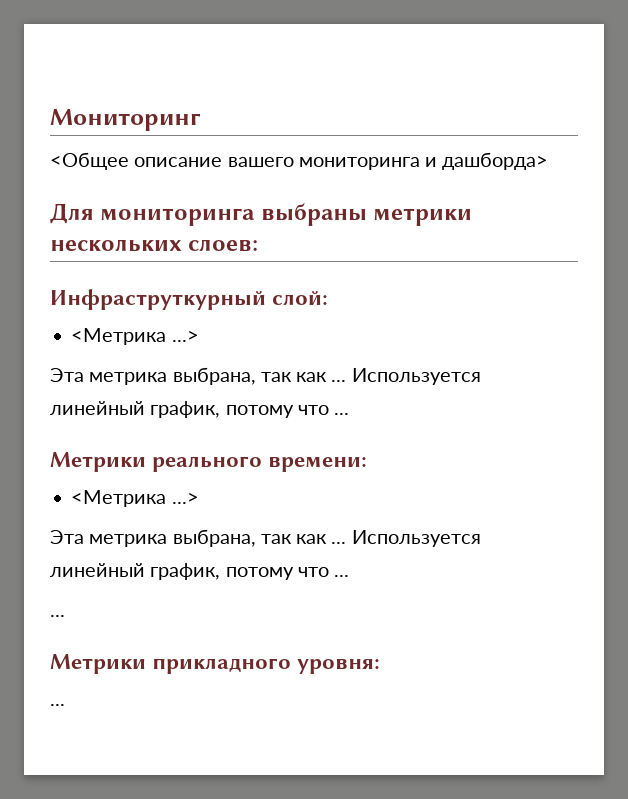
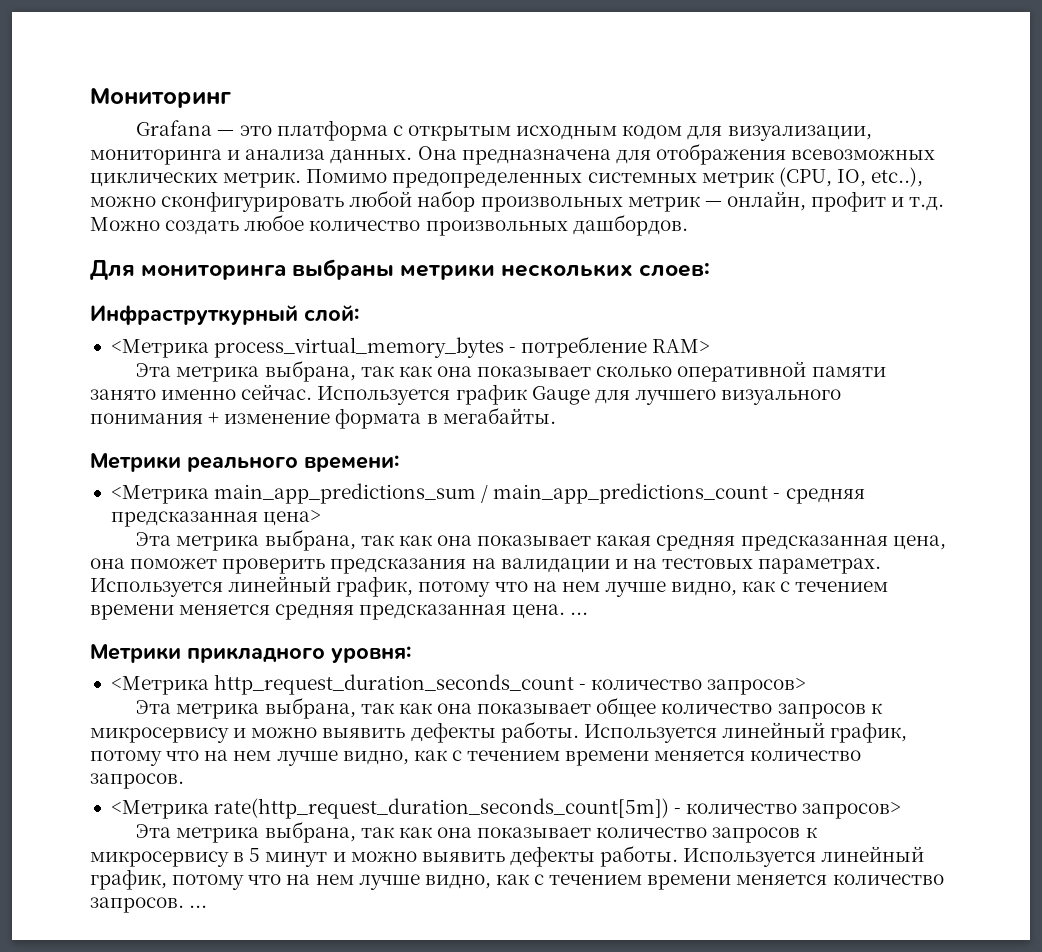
[50,152,549,170] <Общее описание вашего мониторинга и дашборда> -> [136,120,872,141] [90,143,936,165] [90,167,924,188] [90,190,945,212] [90,214,688,236] Grafana — это платформа с открытым исходным кодом для визуализации, мониторинга и анализа данных. Она предназначена для отображения всевозможных циклических метрик. Помимо предопределенных системных метрик (CPU, IO, etc..), можно сконфигурировать любой набор произвольных метрик — онлайн, профит и т.д. Можно создать любое количество произвольных дашбордов.
[171,330,199,342] [50,367,481,385] [50,401,350,418] [50,452,368,472] [71,490,199,507] [50,529,481,547] [50,563,350,580] [50,615,65,617] [50,654,381,674] ...> // Эта метрика выбрана, так как ... Используется линейный график, потому что ... // Метрики реального времени: // <Метрика ...> // Эта метрика выбрана, так как ... Используется линейный график, потому что ... // ... // Метрики прикладного уровня: // -> [214,336,711,358] [136,360,886,382] [90,384,842,405] [90,407,556,429] [90,453,399,472] [110,483,865,504] [110,510,322,527] [136,529,946,551] [90,558,882,574] [90,576,889,597] [90,604,588,620] [90,644,411,663] [110,674,807,695] [136,697,883,719] [90,721,908,743] [90,750,862,766] [90,773,184,789] [110,798,902,819] [136,821,818,843] [90,845,925,867] [90,869,944,890] [90,897,184,913] process_virtual_memory_bytes - потребление RAM> // Эта метрика выбрана, так как она показывает сколько оперативной памяти занято именно сейчас. Используется график Gauge для лучшего визуального понимания + изменение формата в мегабайты. // Метрики реального времени: // <Метрика main_app_predictions_sum / main_app_predictions_count - средняя предсказанная цена> // Эта метрика выбрана, так как она показывает какая средняя предсказанная цена, она поможет проверить предсказания на валидации и на тестовых параметрах. Используется линейный график, потому что на нем лучше видно, как с течением времени меняется средняя предсказанная цена. ... // Метрики прикладного уровня: // <Метрика http_request_duration_seconds_count - количество запросов> // Эта метрика выбрана, так как она показывает общее количество запросов к микросервису и можно выявить дефекты работы. Используется линейный график, потому что на нем лучше видно, как с течением времени меняется количество запросов. // <Метрика rate(http_request_duration_seconds_count[5m]) - количество запросов> // Эта метрика выбрана, так как она показывает количество запросов к микросервису в 5 минут и можно выявить дефекты работы. Используется линейный график, потому что на нем лучше видно, как с течением времени меняется количество запросов.

